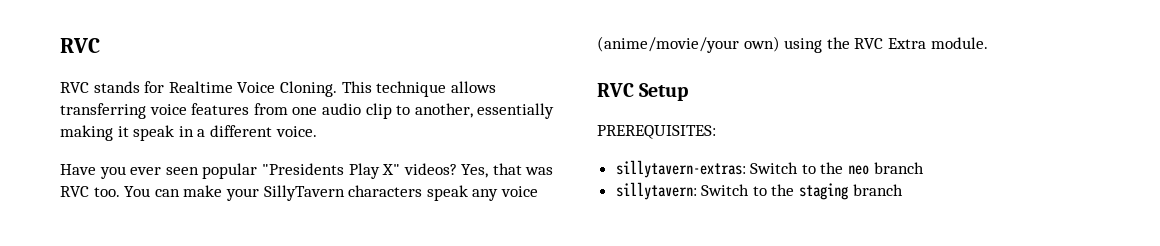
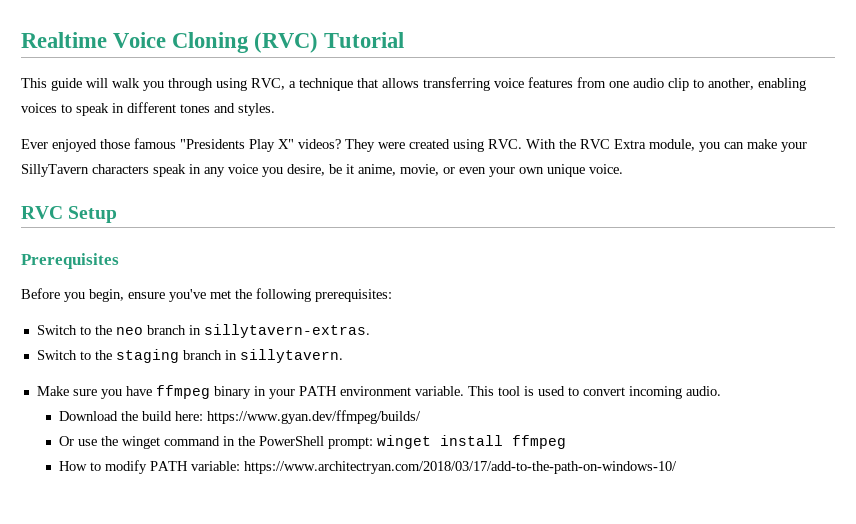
[60,38,100,53] [60,81,447,97] RVC // RVC stands for Realtime Voice Cloning. This technique -> [21,32,405,53] [21,78,378,91] Realtime Voice Cloning (RVC) Tutorial // This guide will walk you through using RVC, a technique that
[477,103,555,119] [60,125,317,141] [60,163,554,179] [60,186,151,197] essentially making it speak in a different voice. // Have you ever seen popular "Presidents Play X" videos? Yes, that was RVC too. You -> [758,78,806,91] [21,102,275,116] [21,138,720,152] enabling voices to speak in different tones and styles. // Ever enjoyed those famous "Presidents Play X" videos? They were created using RVC. With the RVC Extra module, you
(468, 193) none -> [189,164,201,174] in
[597,36,988,53] [597,83,689,101] [597,125,716,139] [615,160,746,178] (anime/movie/your own) using the RVC Extra module. // RVC Setup // PREREQUISITES: // sillytavern-extras: -> [262,164,623,177] [21,206,118,223] [21,253,119,269] [21,288,392,302] you desire, be it anime, movie, or even your own unique voice. // RVC Setup // Prerequisites // Before you begin, ensure you've met the following prerequisites: //
[615,182,697,200] // sillytavern: -> [188,324,370,338] in sillytavern-extras. //
(903, 190) none -> [224,349,343,363] [36,385,721,399] [58,410,421,424] [58,435,566,449] [58,460,677,474] in sillytavern. // Make sure you have ffmpeg binary in your PATH environment variable. This tool is used to convert incoming audio. // Download the build here: https://www.gyan.dev/ffmpeg/builds/ // Or use the winget command in the PowerShell prompt: winget install ffmpeg // How to modify PATH variable: https://www.architectryan.com/2018/03/17/add-to-the-path-on-windows-10/

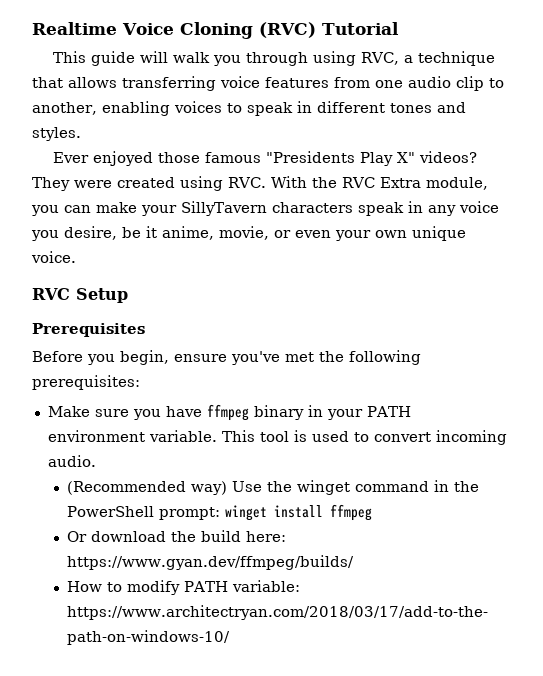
[36,324,370,338] [36,349,343,363] // Switch to the neo branch in sillytavern-extras. // Switch to the staging branch in sillytavern. -> (140, 382) none
[58,410,421,424] [58,436,97,446] Download the build here: https://www.gyan.dev/ffmpeg/builds/ // Or use -> [66,481,262,495] (Recommended way) Use
(566, 442) none -> [66,530,286,542] [66,555,354,570] // Or download the build here: https://www.gyan.dev/ffmpeg/builds/

